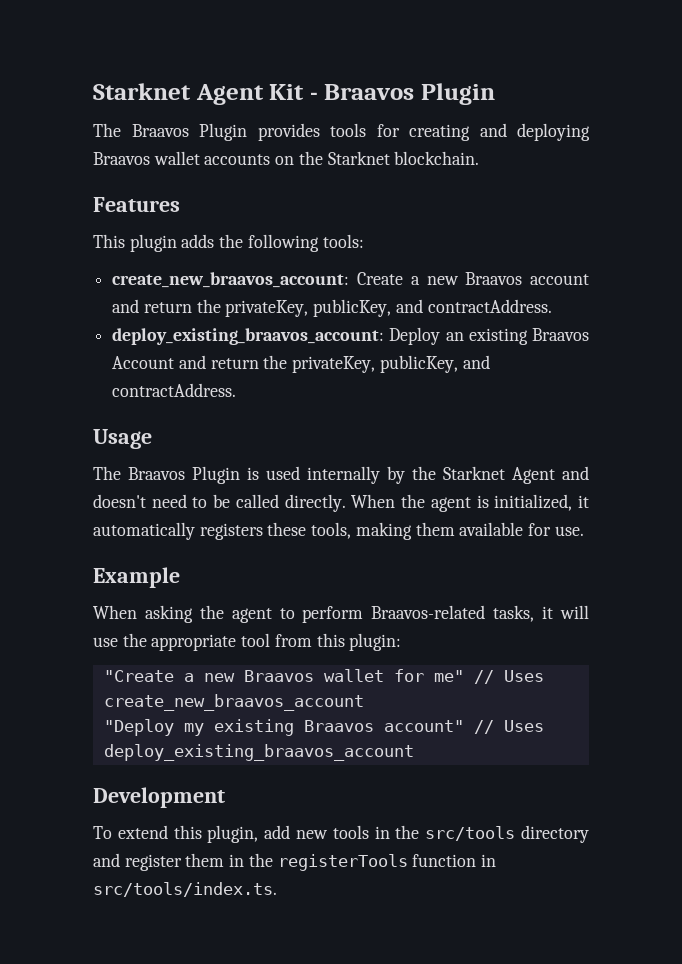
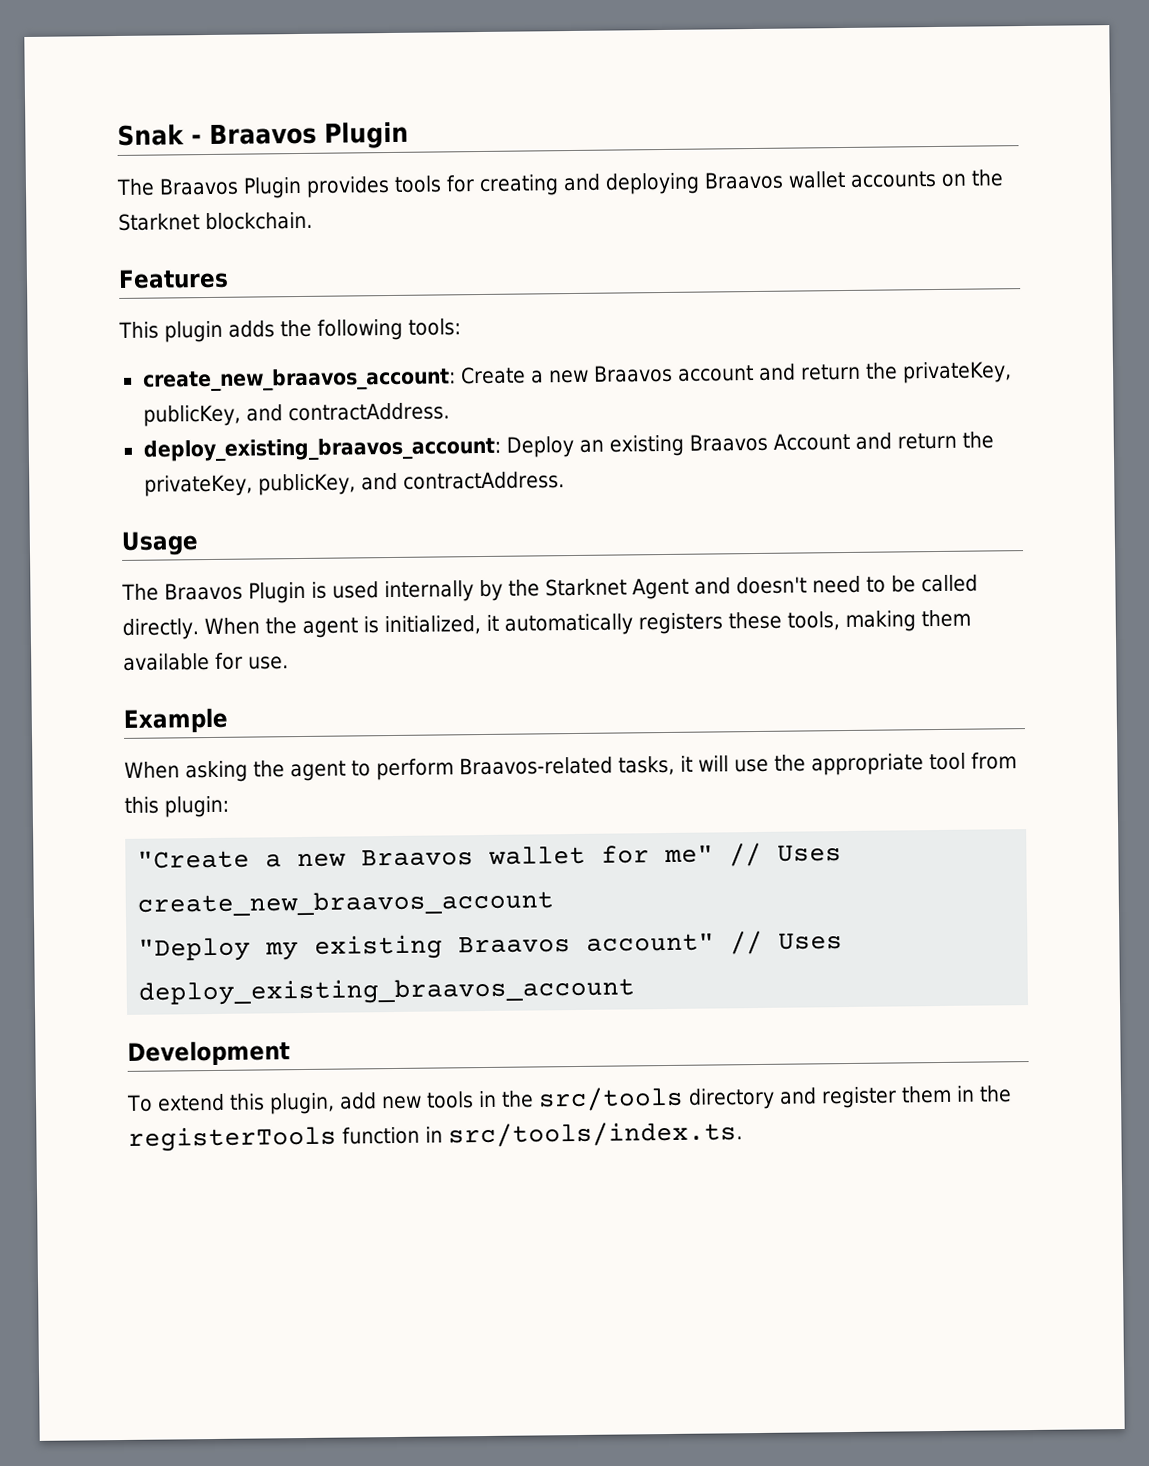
[93,83,305,105] Starknet Agent Kit -> [117,124,185,146] Snak

